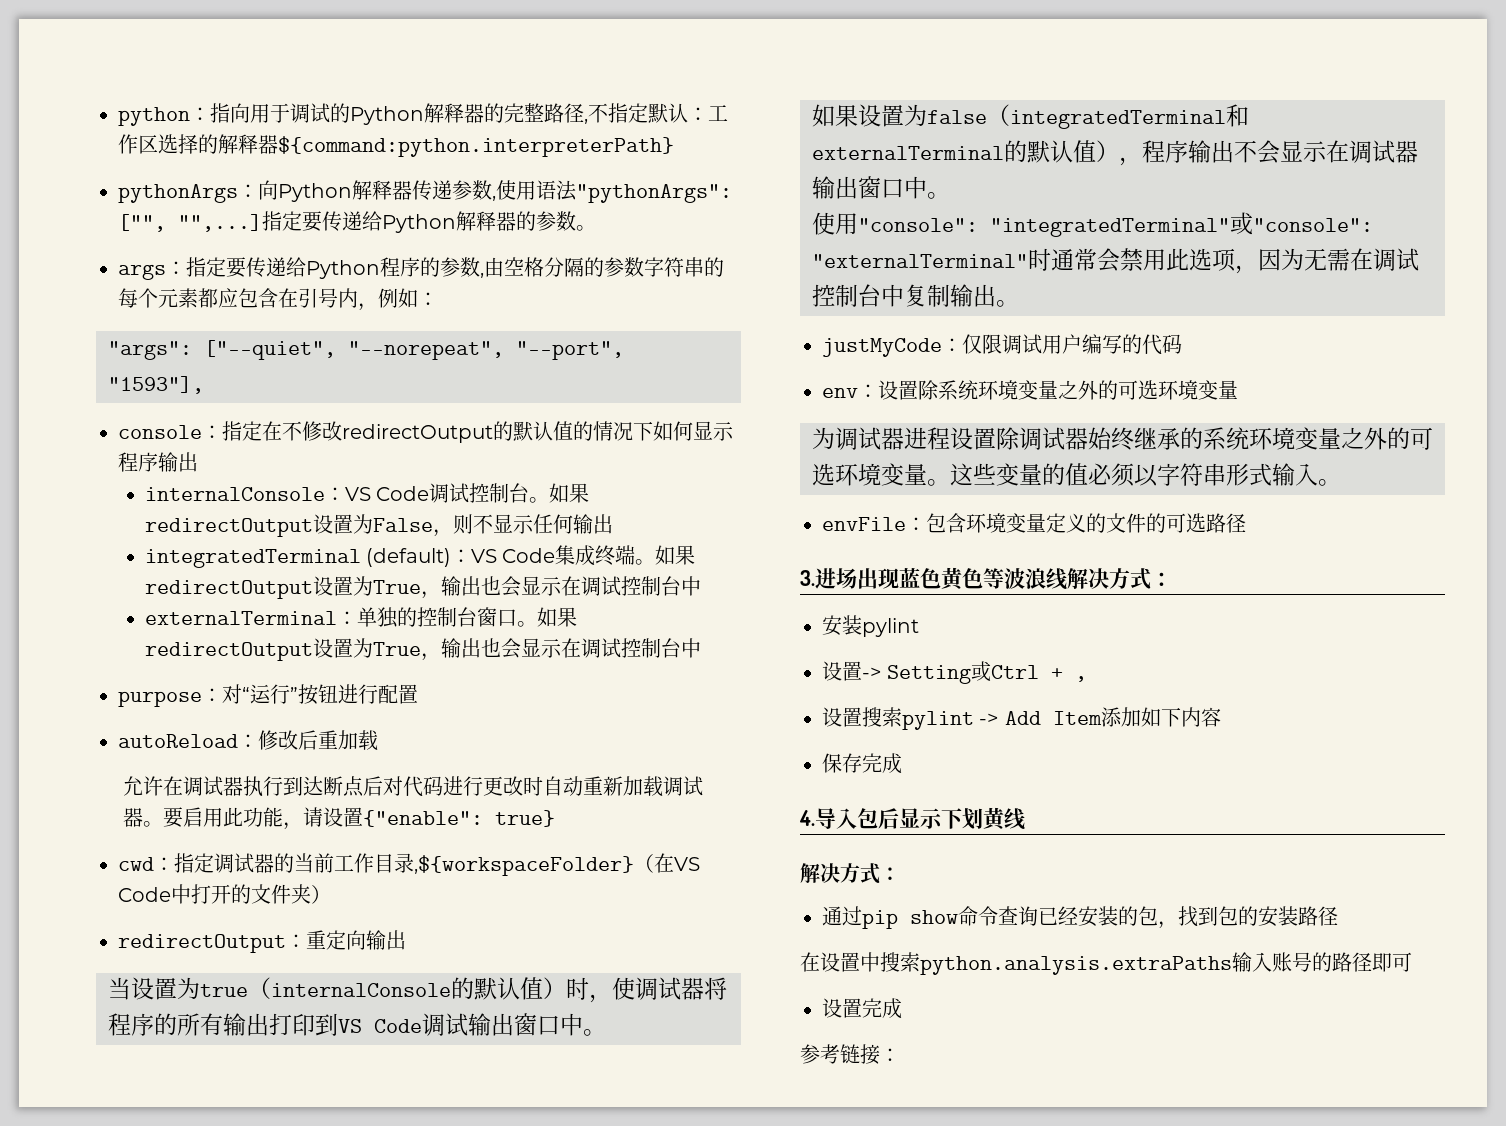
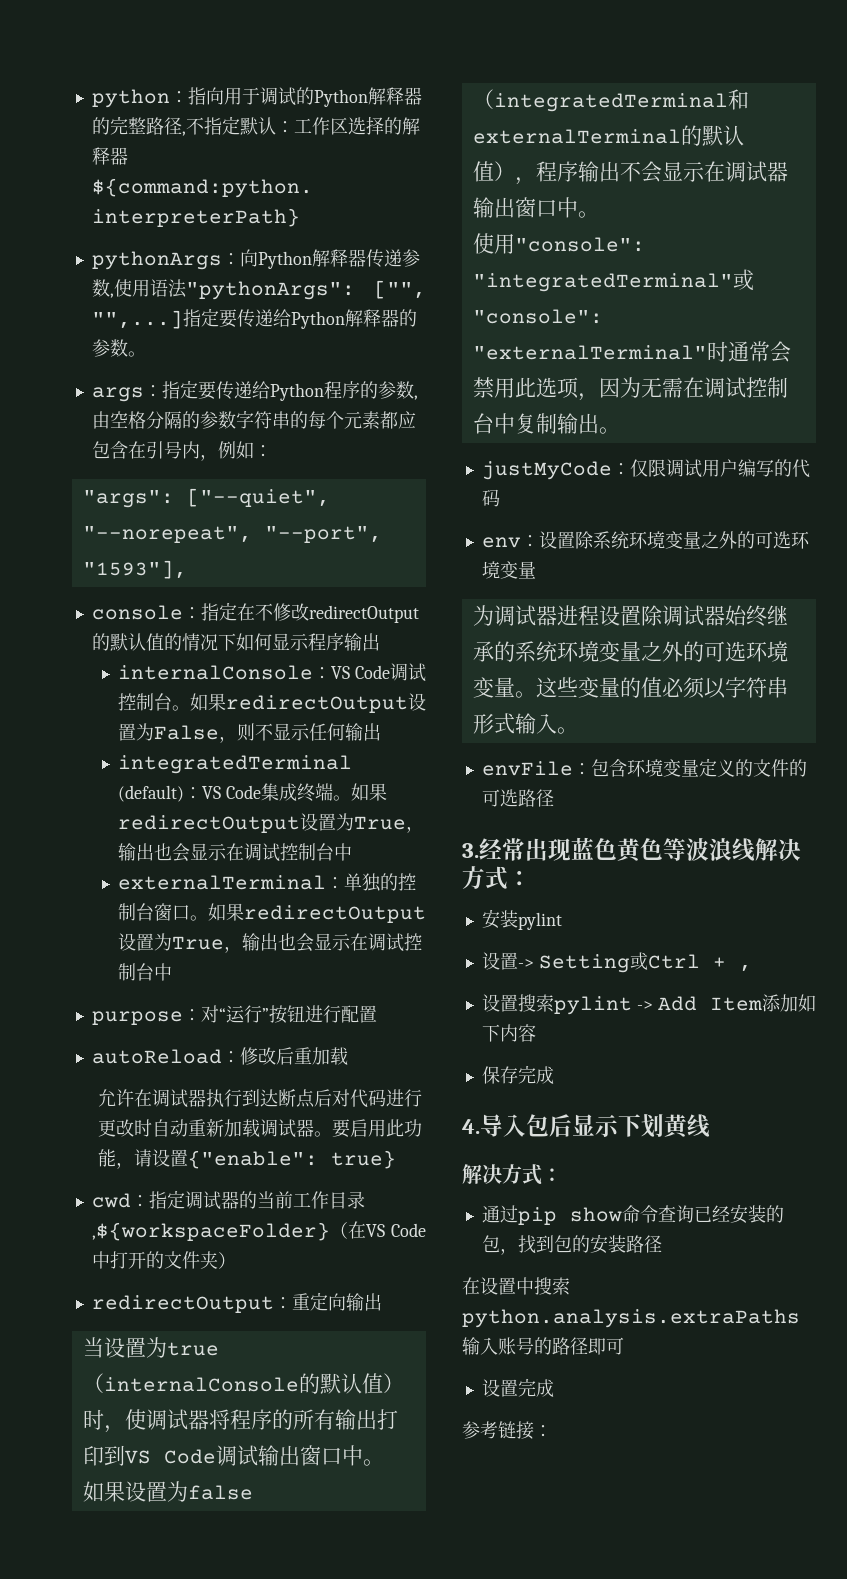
[815,568,857,589] 进场 -> [479,838,525,861] 经常

